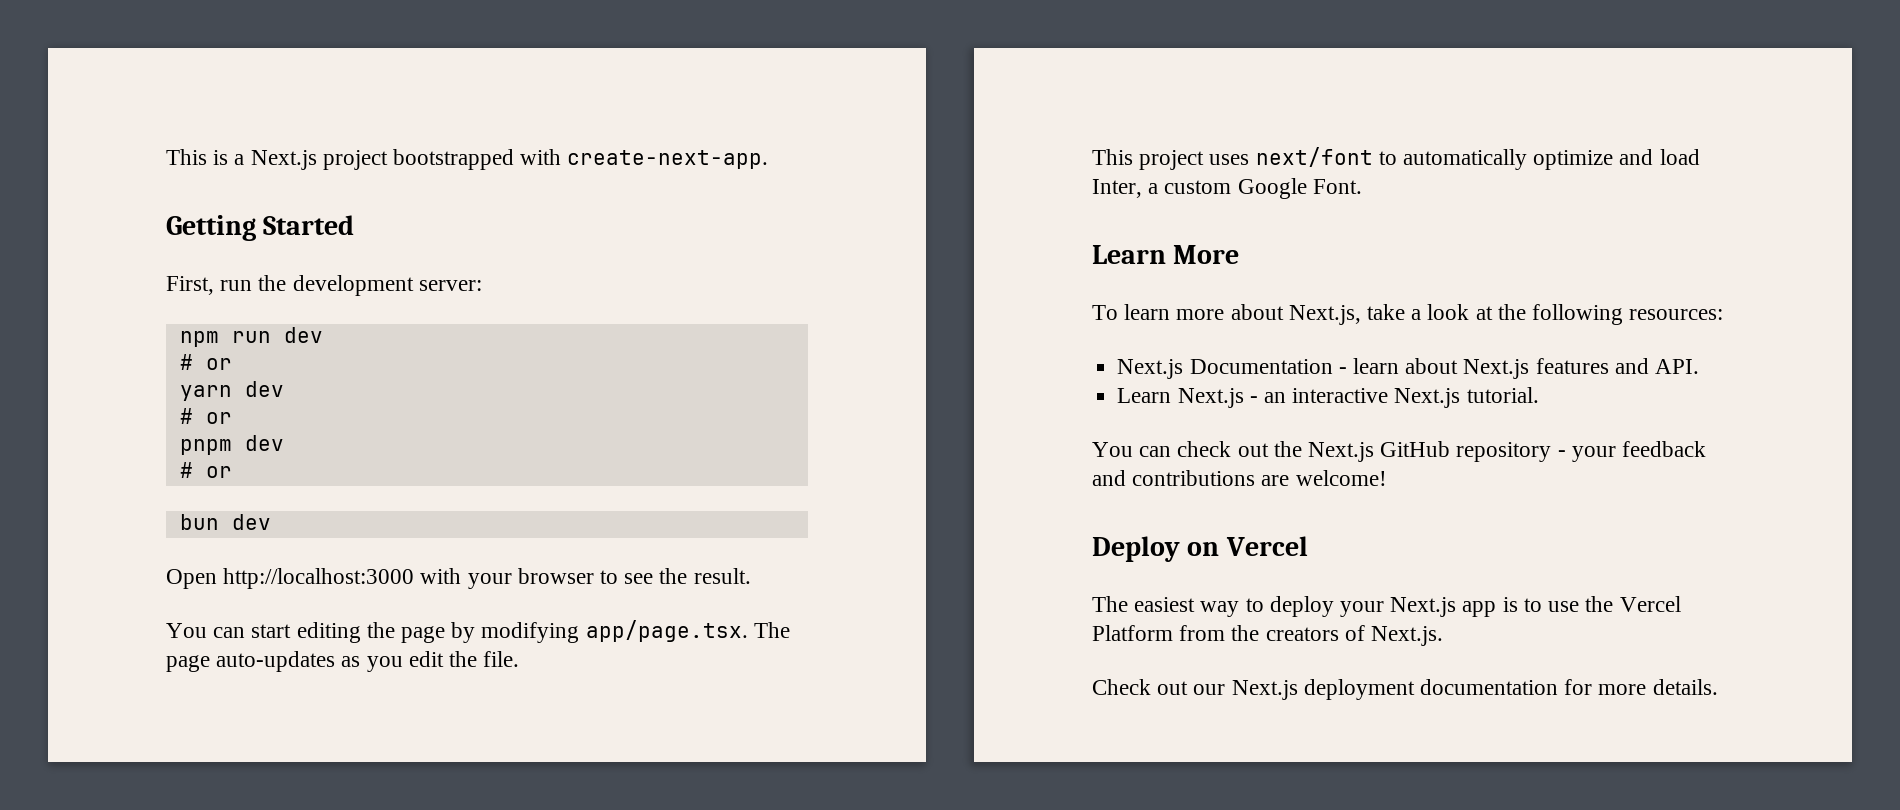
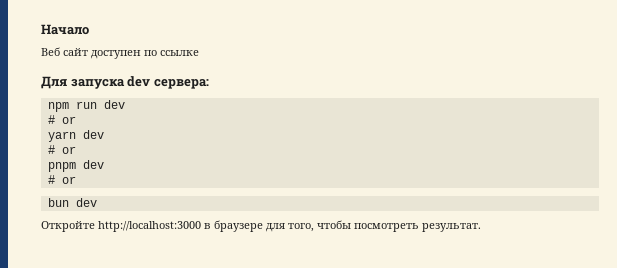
[166,149,769,170] [166,215,355,241] [166,275,482,296] This is a Next.js project bootstrapped with create-next-app. // Getting Started // First, run the development server: -> [41,24,89,35] [41,47,199,59] [41,76,209,89] Начало // Веб сайт доступен по ссылке // Для запуска dev сервера:
[166,568,751,589] [166,620,790,643] [166,651,520,672] [1092,147,1700,170] [1092,178,1362,199] [1092,245,1240,264] [1092,304,1724,325] [1117,358,1699,379] [1117,387,1539,408] [1092,441,1707,462] [1092,470,1387,486] [1092,536,1308,562] [1092,596,1681,617] [1092,625,1444,646] [1092,679,1718,700] Open http://localhost:3000 with your browser to see the result. // You can start editing the page by modifying app/page.tsx. The page auto-updates as you edit the file. // This project uses next/font to automatically optimize and load Inter, a custom Google Font. // Learn More // To learn more about Next.js, take a look at the following resources: // Next.js Documentation - learn about Next.js features and API. // Learn Next.js - an interactive Next.js tutorial. // You can check out the Next.js GitHub repository - your feedback and contributions are welcome! // Deploy on Vercel // The easiest way to deploy your Next.js app is to use the Vercel Platform from the creators of Next.js. // Check out our Next.js deployment documentation for more details. -> [41,220,481,232] Откройте http://localhost:3000 в браузере для того, чтобы посмотреть результат.

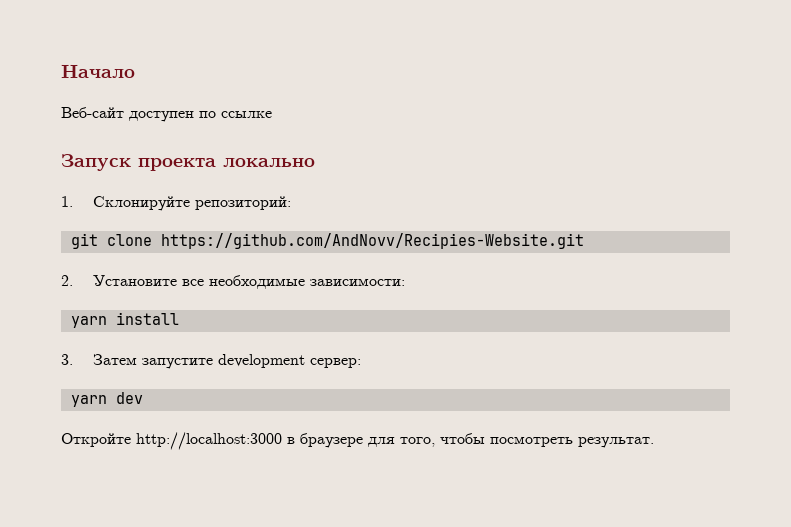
[41,47,88,56] Веб сайт -> [61,107,124,118] Веб-сайт
[41,76,209,89] [47,100,125,112] [47,115,76,124] [47,130,104,142] [47,145,76,154] [47,160,104,172] [47,175,76,184] [47,198,69,207] Для запуска dev сервера: // npm run dev // # or // yarn dev // # or // pnpm dev // # or // bun -> [61,154,315,171] [61,196,291,211] [70,233,584,249] [61,275,405,289] [70,312,179,328] [61,354,361,369] [70,395,107,407] Запуск проекта локально // 1. Склонируйте репозиторий: // git clone https://github.com/AndNovv/Recipies-Website.git // 2. Установите все необходимые зависимости: // yarn install // 3. Затем запустите development сервер: // yarn

